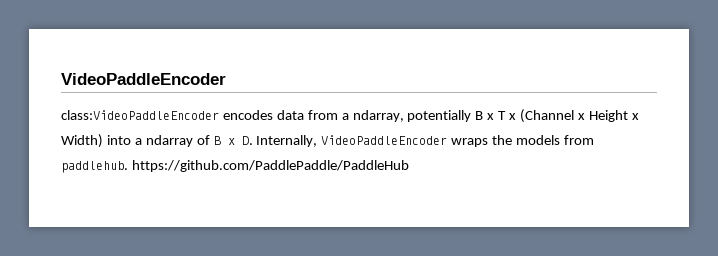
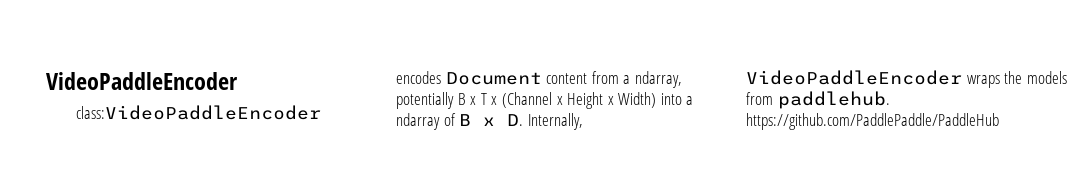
[276,110,304,120] data -> [445,72,588,85] Document content

